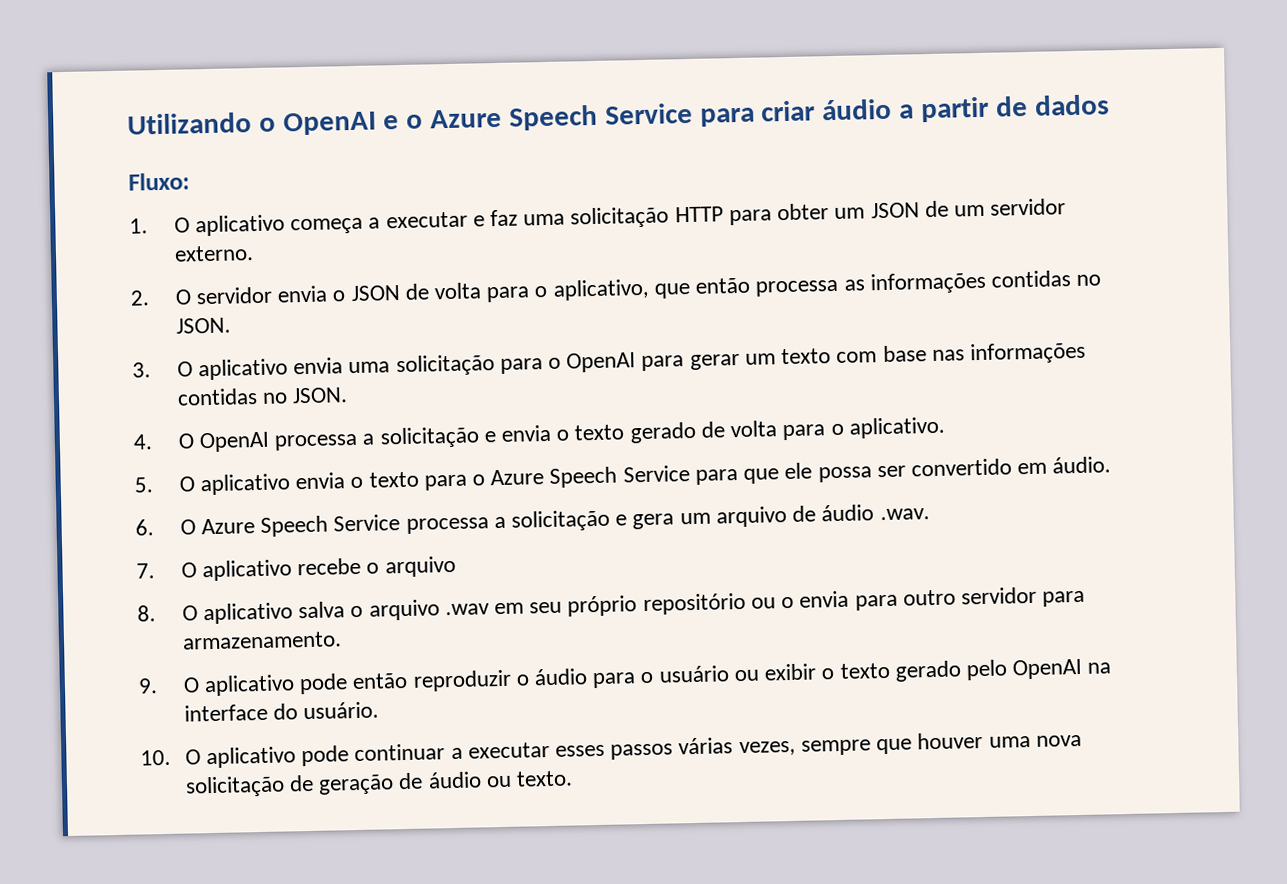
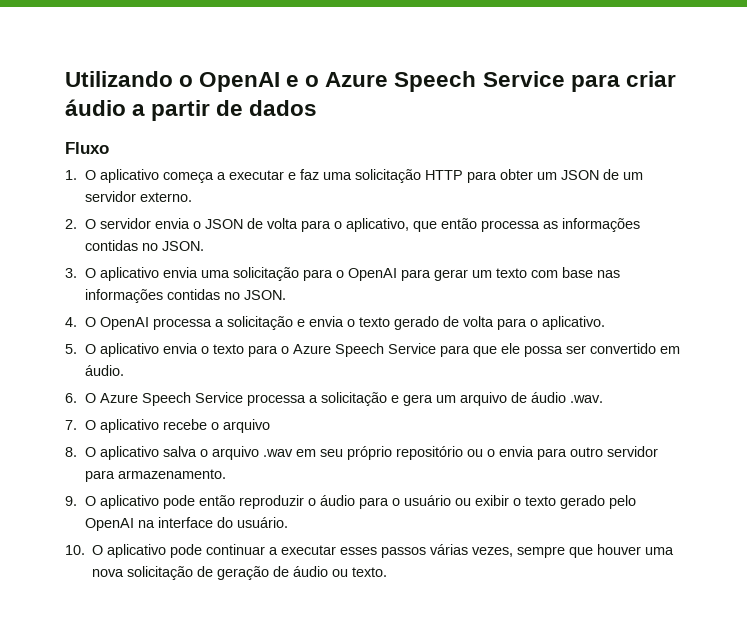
[128,172,190,191] Fluxo: -> [65,142,109,154] Fluxo

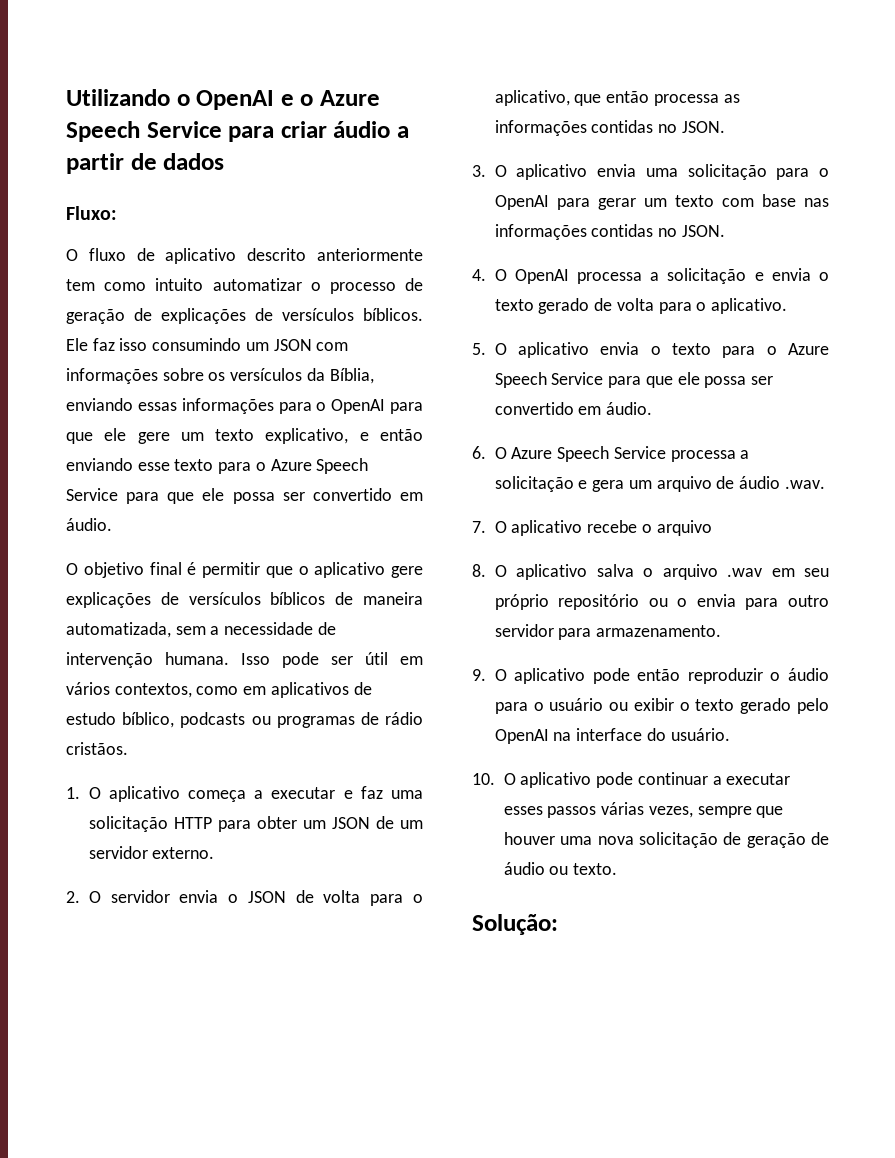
[65,142,109,154] Fluxo -> [66,206,117,220] [66,248,423,264] [66,278,423,294] [66,308,423,324] [66,338,349,351] [66,368,374,384] [66,398,423,414] [66,428,423,444] [66,458,369,474] [66,488,423,504] [66,518,112,531] [66,562,423,578] [66,592,423,608] [66,622,336,638] [66,652,423,668] [66,682,372,698] [66,712,423,728] [66,742,128,755] Fluxo: // O fluxo de aplicativo descrito anteriormente tem como intuito automatizar o processo de geração de explicações de versículos bíblicos. Ele faz isso consumindo um JSON com informações sobre os versículos da Bíblia, enviando essas informações para o OpenAI para que ele gere um texto explicativo, e então enviando esse texto para o Azure Speech Service para que ele possa ser convertido em áudio. // O objetivo final é permitir que o aplicativo gere explicações de versículos bíblicos de maneira automatizada, sem a necessidade de intervenção humana. Isso pode ser útil em vários contextos, como em aplicativos de estudo bíblico, podcasts ou programas de rádio cristãos.
(388, 572) none -> [472,914,558,935] // Solução:

